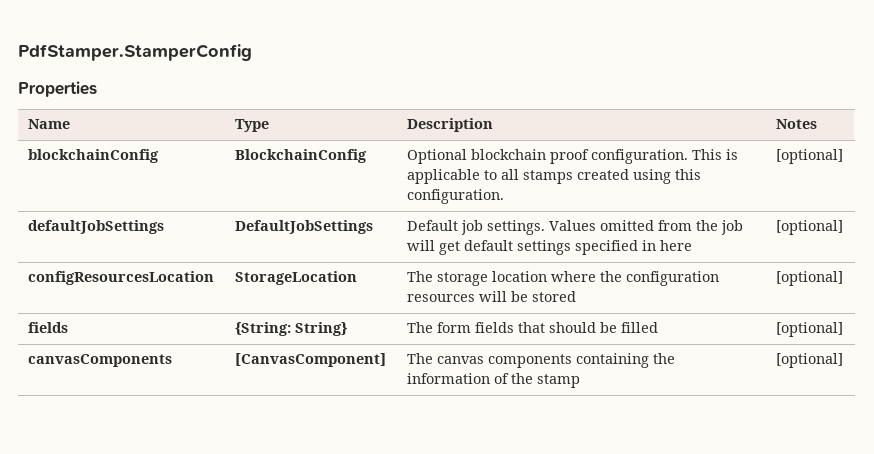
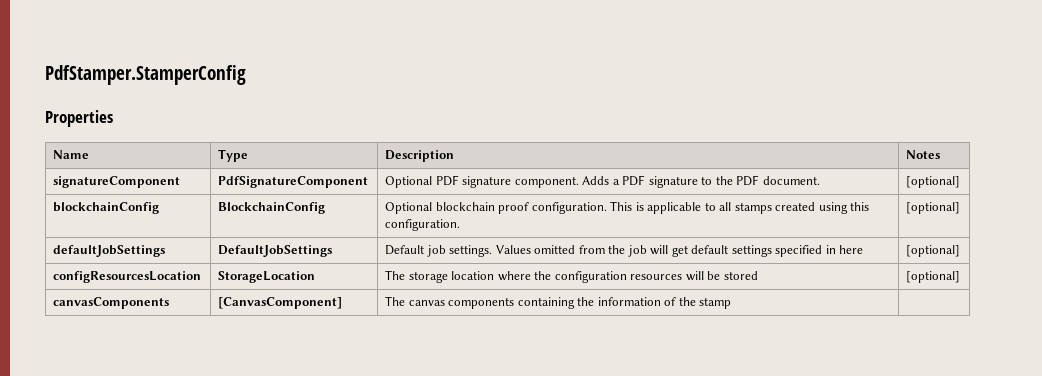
(818, 124) none -> [53,176,181,188] [218,176,369,188] [385,175,820,188] [906,176,961,188] // signatureComponent | PdfSignatureComponent | Optional PDF signature component. Adds a PDF signature to the PDF document. | [optional]
[28,322,69,333] [235,322,348,336] [407,322,659,333] [776,322,844,337] // fields | {String: String} | The form fields that should be filled | [optional] -> (961, 277) none
[776,353,844,368] [optional] -> (732, 303) none

